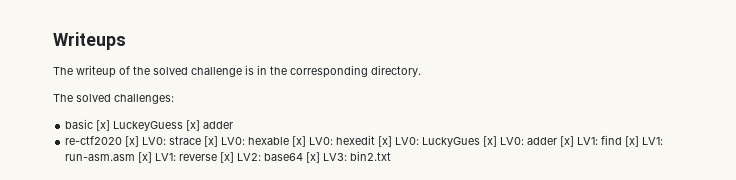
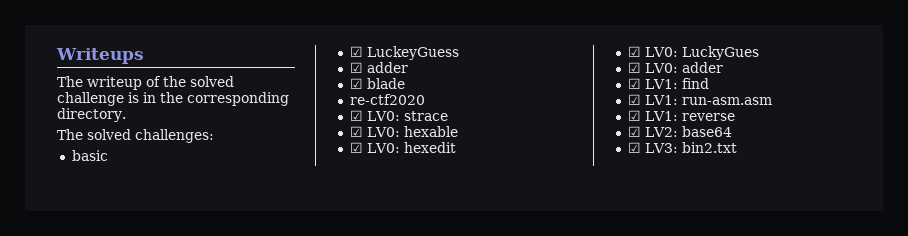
[96,120,111,131] [x] -> [349,46,363,57] // ☑
[186,120,234,131] [x] adder -> [349,62,408,73] [349,78,405,89] // ☑ adder // ☑ blade
[125,136,140,147] [x] -> [349,110,363,121] // ☑
[204,136,219,147] [x] -> [349,126,363,137] // ☑
[292,136,307,147] [x] -> [349,142,363,153] // ☑
[378,136,393,147] [x] -> [627,46,641,57] // ☑
[483,136,498,147] [x] -> [627,62,641,73] // ☑
[560,136,575,147] [x] -> [627,78,641,89] // ☑
[625,136,640,147] [x] -> [627,94,641,105] // ☑
[138,152,153,163] [x] -> [627,110,641,121] // ☑
[220,152,235,163] [x] -> [627,126,641,137] // ☑
[306,152,321,163] [x] -> [627,142,641,153] // ☑

